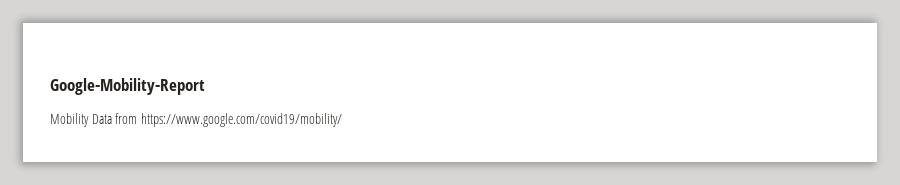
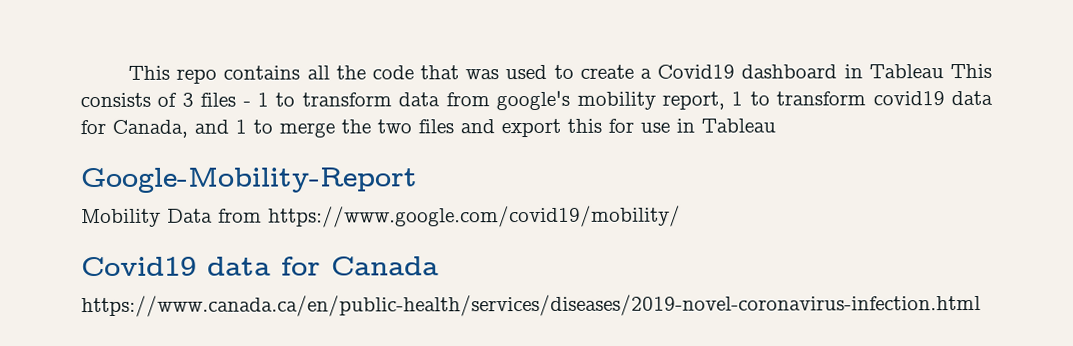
(50, 86) none -> [127,63,993,84] [80,90,993,111] [80,118,776,138] This repo contains all the code that was used to create a Covid19 dashboard in Tableau This consists of 3 files - 1 to transform data from google's mobility report, 1 to transform covid19 data for Canada, and 1 to merge the two files and export this for use in Tableau //
(342, 120) none -> [81,256,439,277] [81,293,981,318] // Covid19 data for Canada // https://www.canada.ca/en/public-health/services/diseases/2019-novel-coronavirus-infection.html

